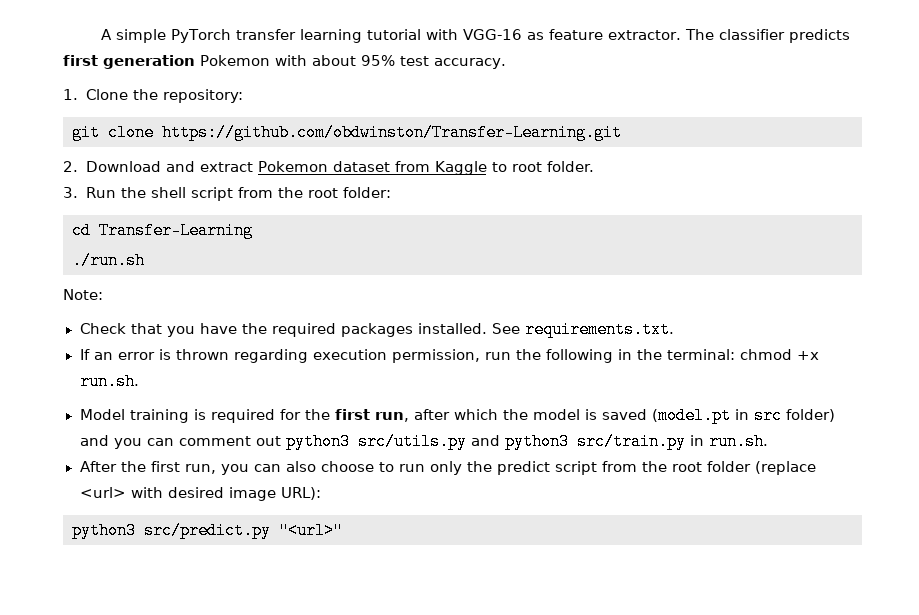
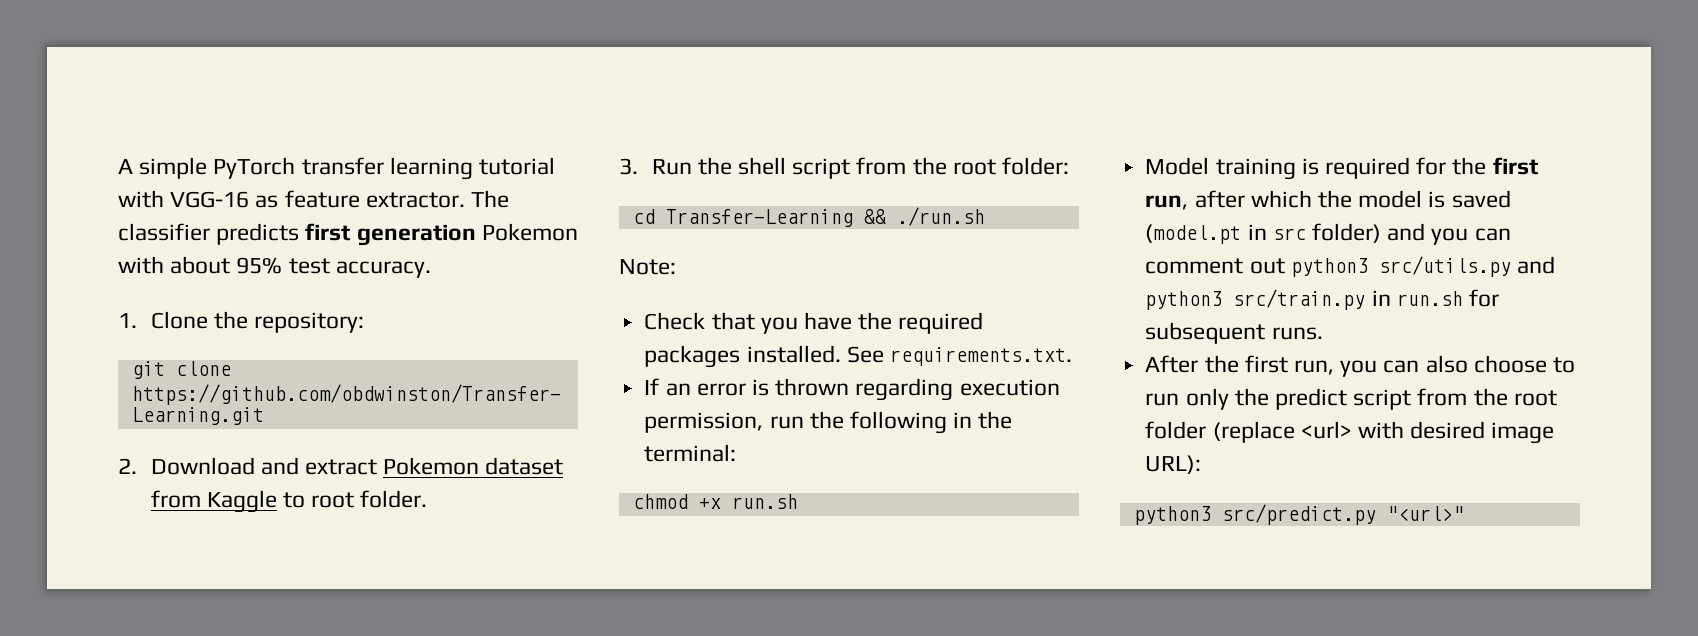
(253, 230) // -> [863,209,886,224] &&
(735, 354) none -> (737, 453) //
[79,373,139,390] run.sh. -> [731,494,798,509] run.sh
[708,433,768,450] run.sh. -> [1396,289,1499,307] [1145,322,1323,344] run.sh for subsequent runs.

